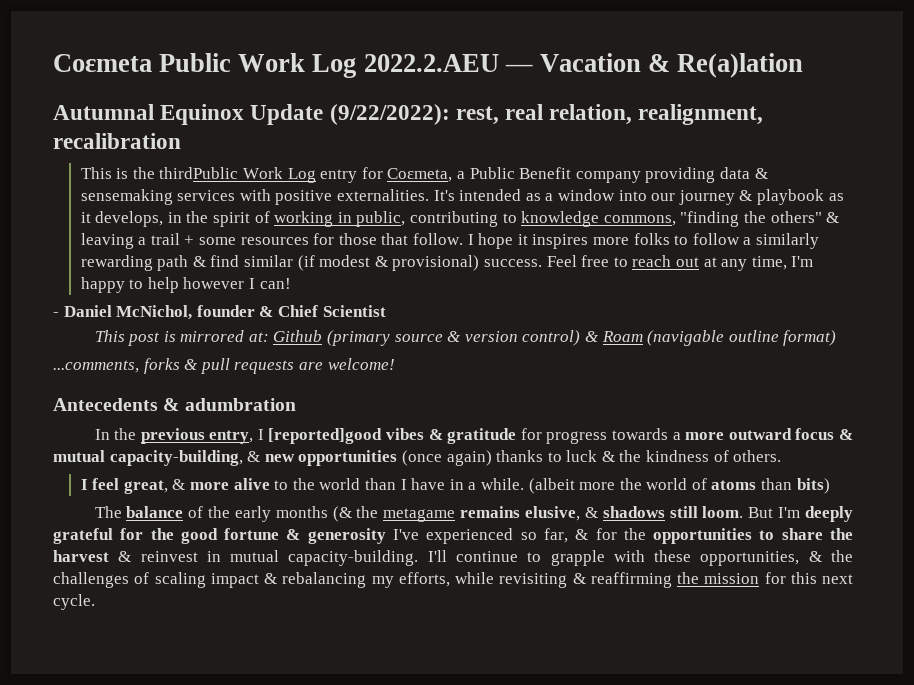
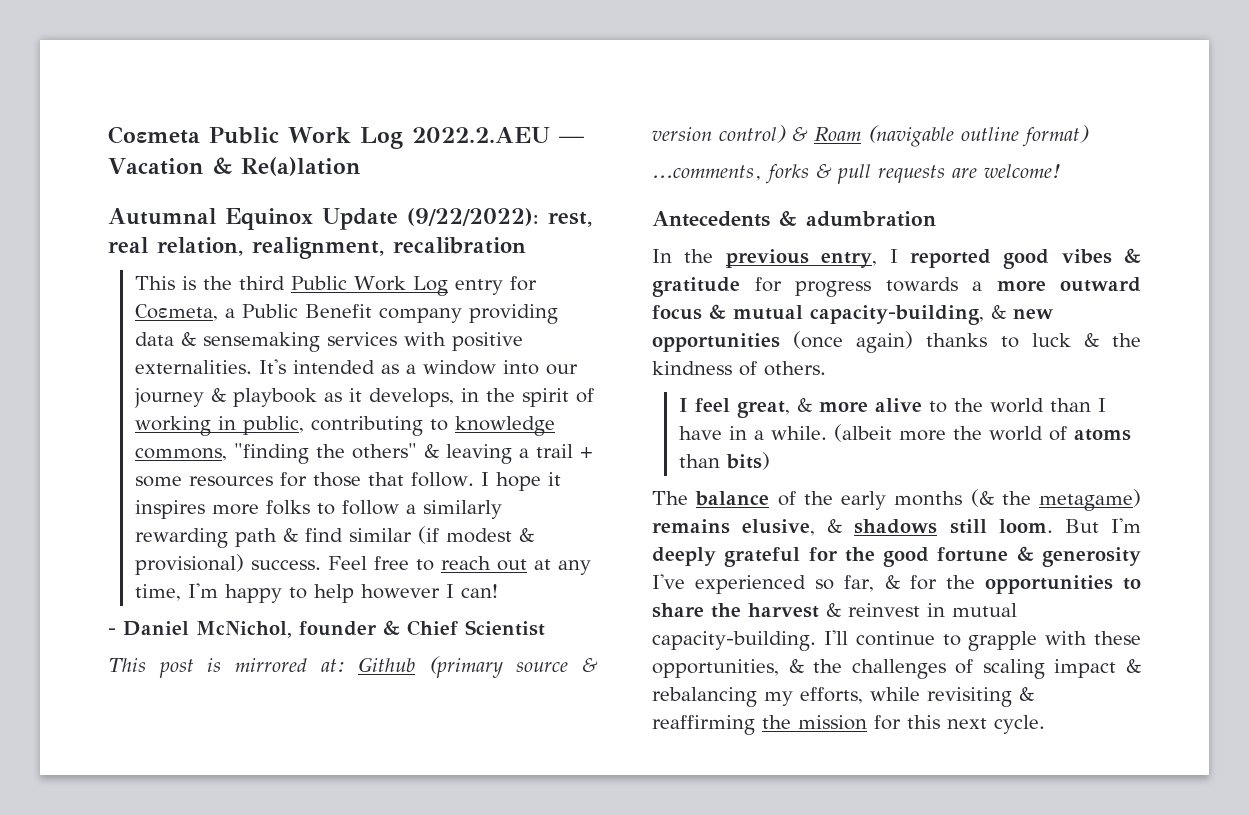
[159,167,239,179] thirdPublic -> [238,276,347,290] third Public
[268,428,383,444] [reported]good -> [909,249,1050,269] reported good
[383,508,456,522] metagame -> [1039,489,1141,511] metagame)

